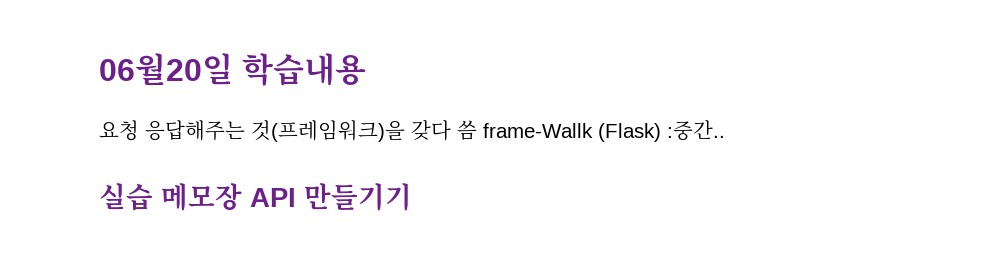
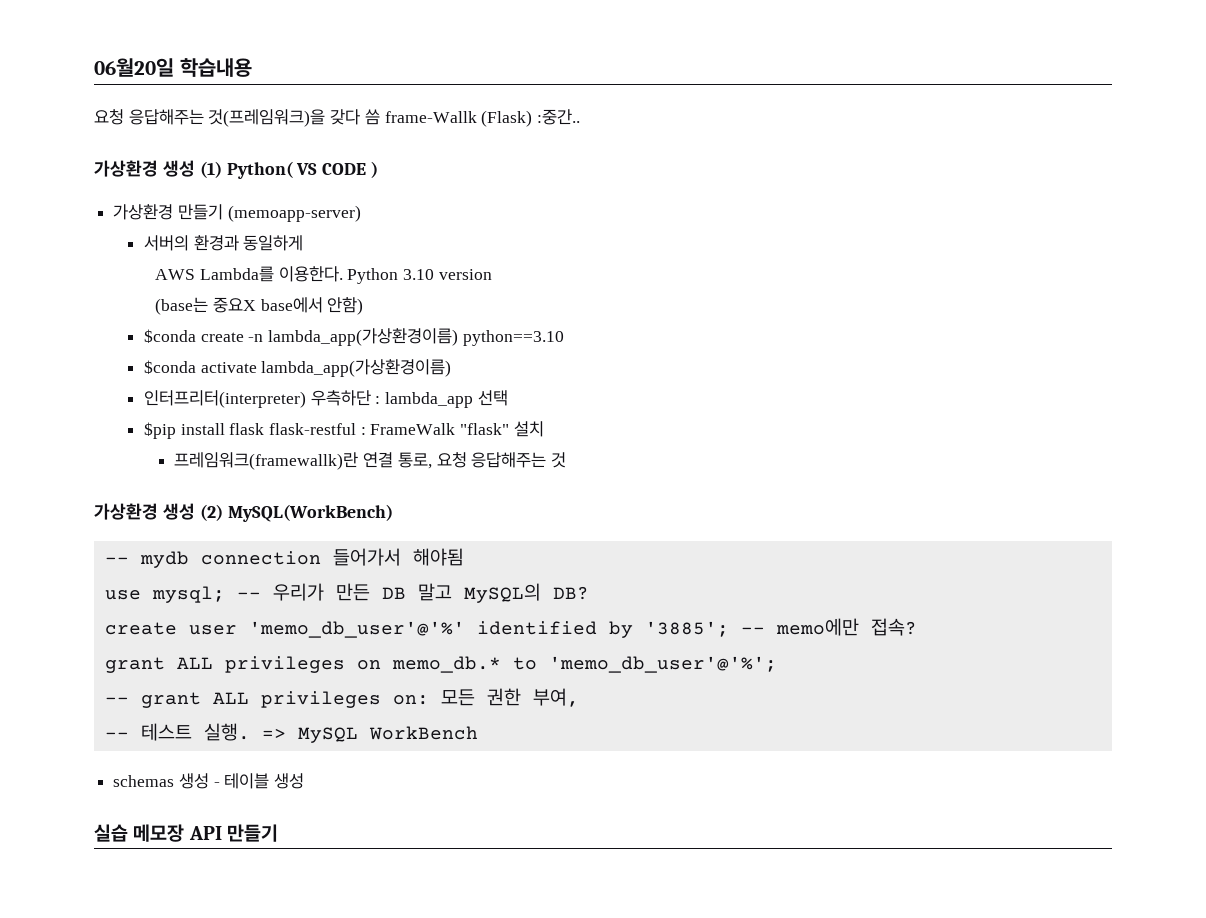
(725, 130) none -> [94,160,379,179] [113,204,361,222] [143,235,304,251] [155,266,492,284] [155,297,364,315] [143,328,564,346] [143,359,452,377] [143,390,508,408] [143,421,544,439] [174,452,567,470] [94,503,393,522] [104,548,464,568] [104,583,589,603] [104,618,917,638] [104,656,777,673] [104,688,579,708] [104,723,478,743] [113,773,305,789] // 가상환경 생성 (1) Python( VS CODE ) // 가상환경 만들기 (memoapp-server) // 서버의 환경과 동일하게 // AWS Lambda를 이용한다. Python 3.10 version // (base는 중요X base에서 안함) // $conda create -n lambda_app(가상환경이름) python==3.10 // $conda activate lambda_app(가상환경이름) // 인터프리터(interpreter) 우측하단 : lambda_app 선택 // $pip install flask flask-restful : FrameWalk "flask" 설치 // 프레임워크(framewallk)란 연결 통로, 요청 응답해주는 것 // 가상환경 생성 (2) MySQL(WorkBench) // -- mydb connection 들어가서 해야됨 // use mysql; -- 우리가 만든 DB 말고 MySQL의 DB? // create user 'memo_db_user'@'%' identified by '3885'; -- memo에만 접속? // grant ALL privileges on memo_db.* to 'memo_db_user'@'%'; // -- grant ALL privileges on: 모든 권한 부여, // -- 테스트 실행. => MySQL WorkBench // schemas 생성 - 테이블 생성
[304,183,412,211] 만들기기 -> [226,824,278,842] 만들기

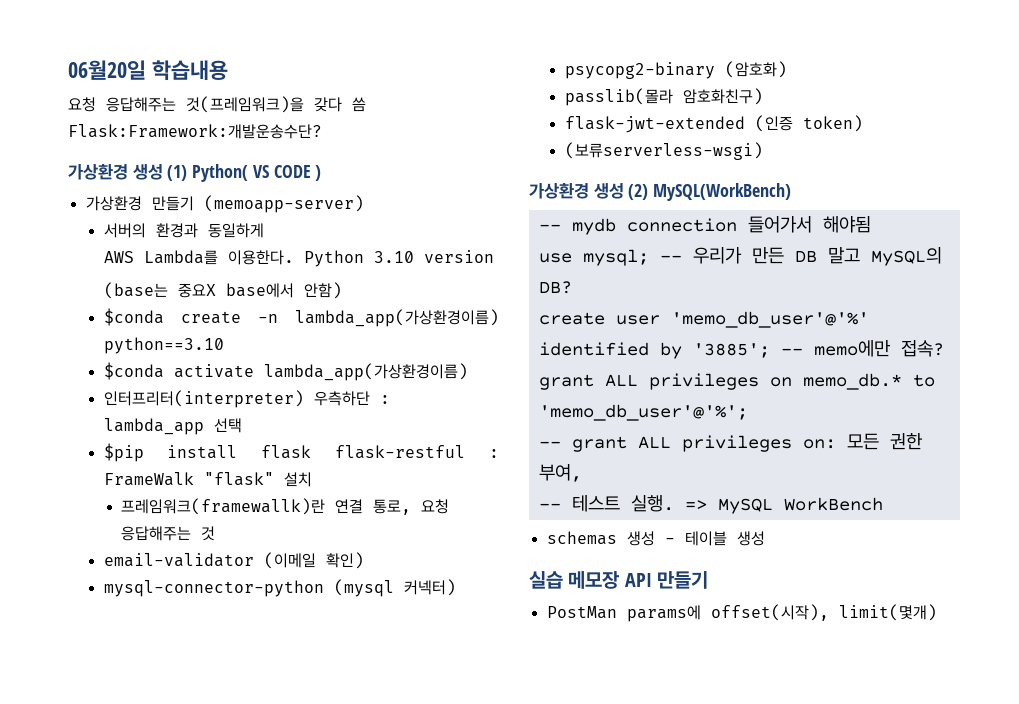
[384,109,581,127] frame-Wallk (Flask) :중간.. -> [68,124,322,139] Flask:Framework:개발운송수단?
(567, 460) none -> [103,552,364,569] [103,579,456,597] [564,61,787,79] [564,88,763,106] [564,115,863,133] [564,142,763,160] // email-validator (이메일 확인) // mysql-connector-python (mysql 커넥터) // psycopg2-binary (암호화) // passlib(몰라 암호화친구) // flask-jwt-extended (인증 token) // (보류serverless-wsgi)
(278, 833) none -> [546,604,937,622] // PostMan params에 offset(시작), limit(몇개)

